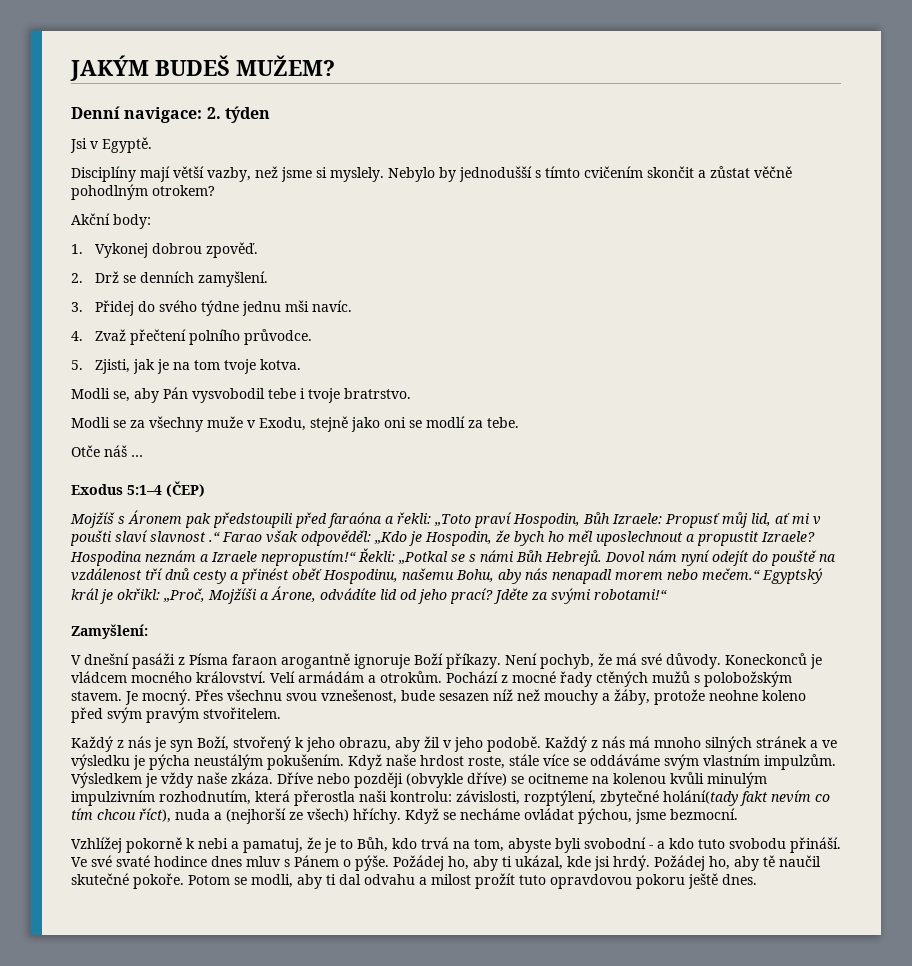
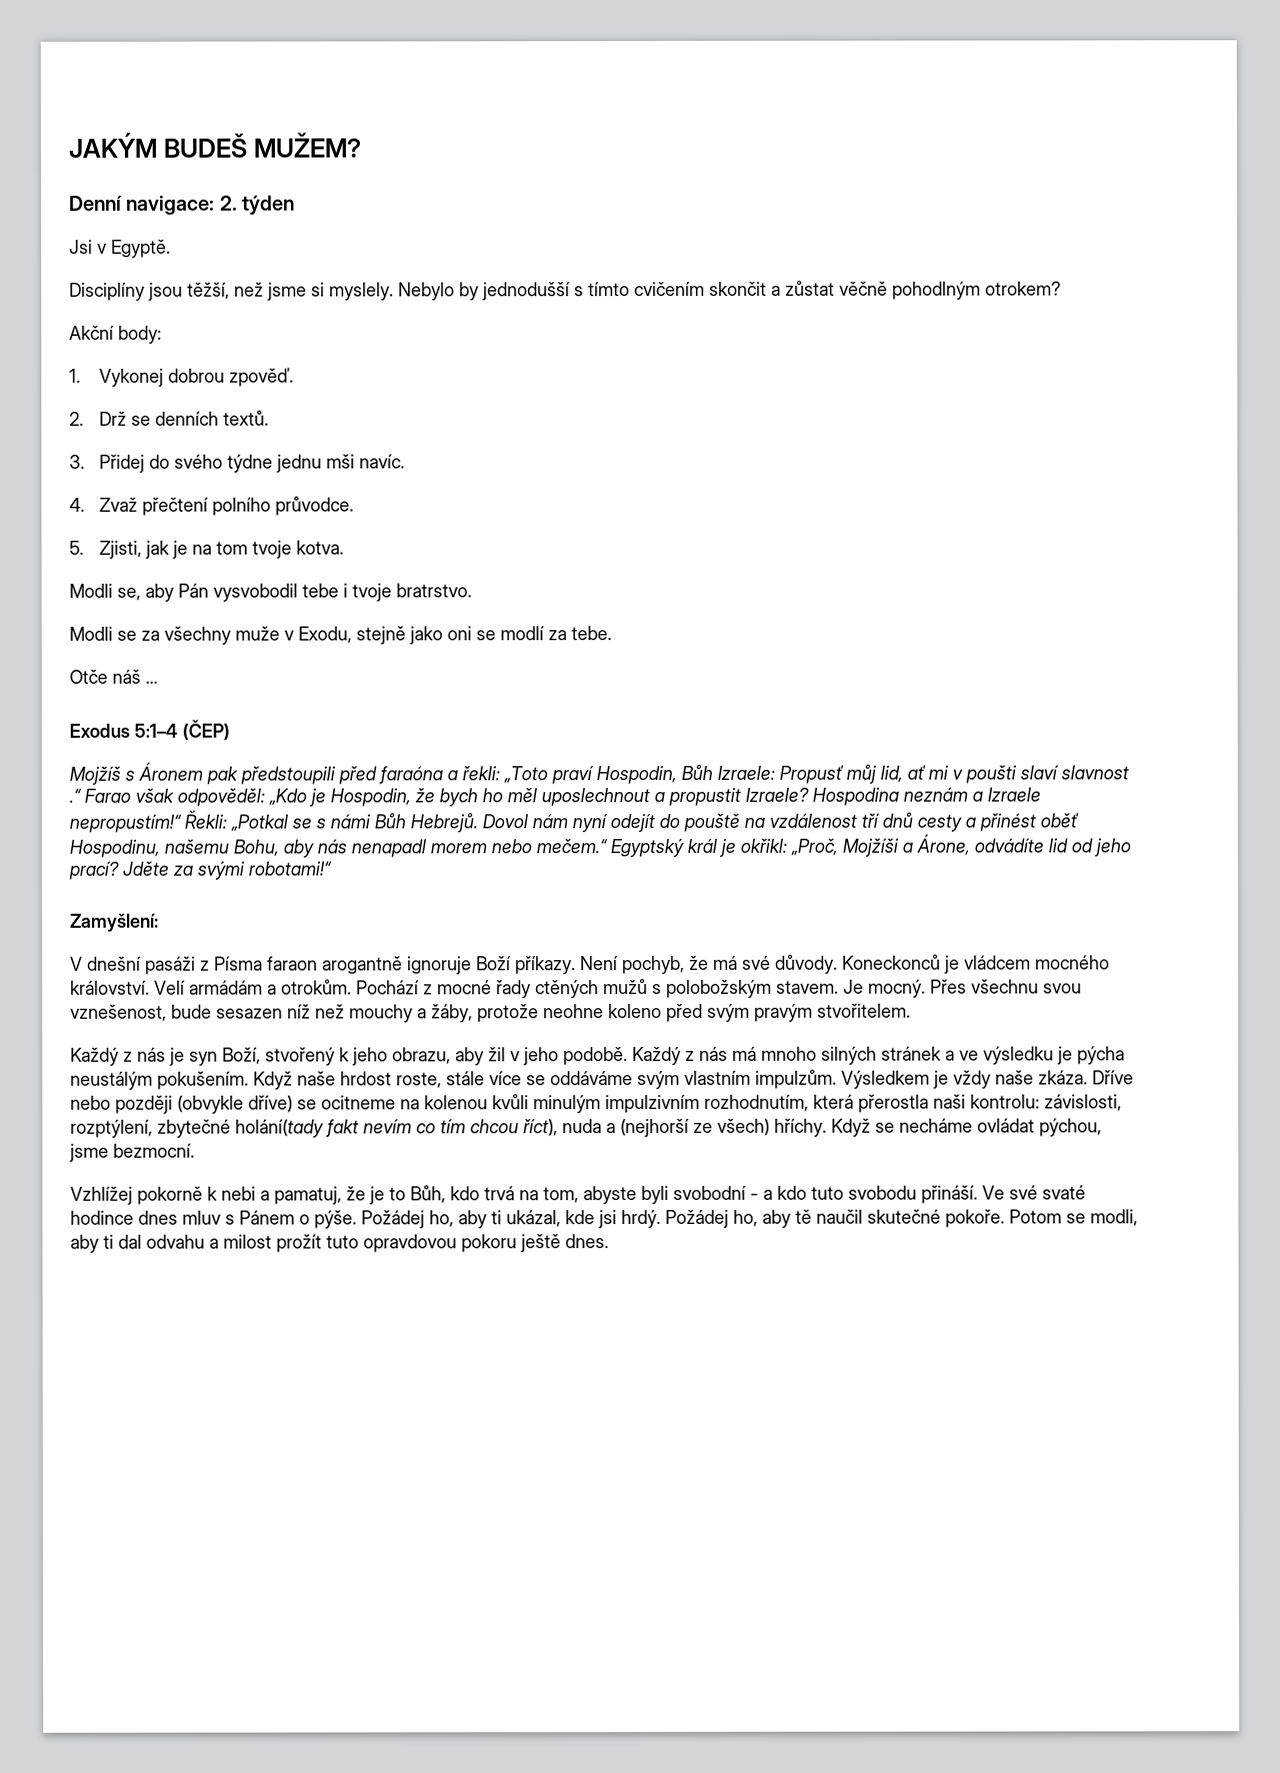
[140,166,251,182] mají větší vazby, -> [148,282,230,301] jsou těžší,
[198,271,269,287] zamyšlení. -> [222,410,269,426] textů.

